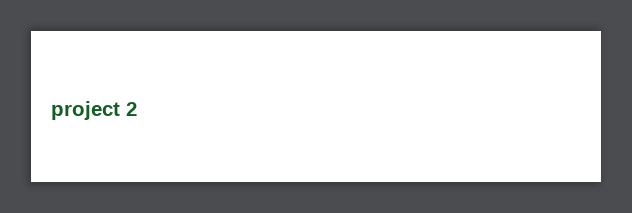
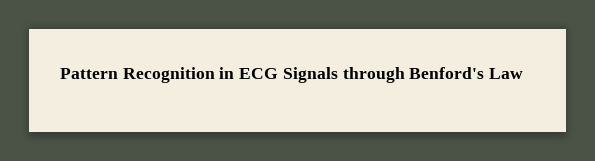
[51,101,137,120] project 2 -> [60,67,524,83] Pattern Recognition in ECG Signals through Benford's Law

